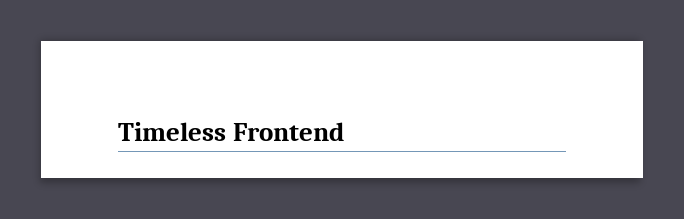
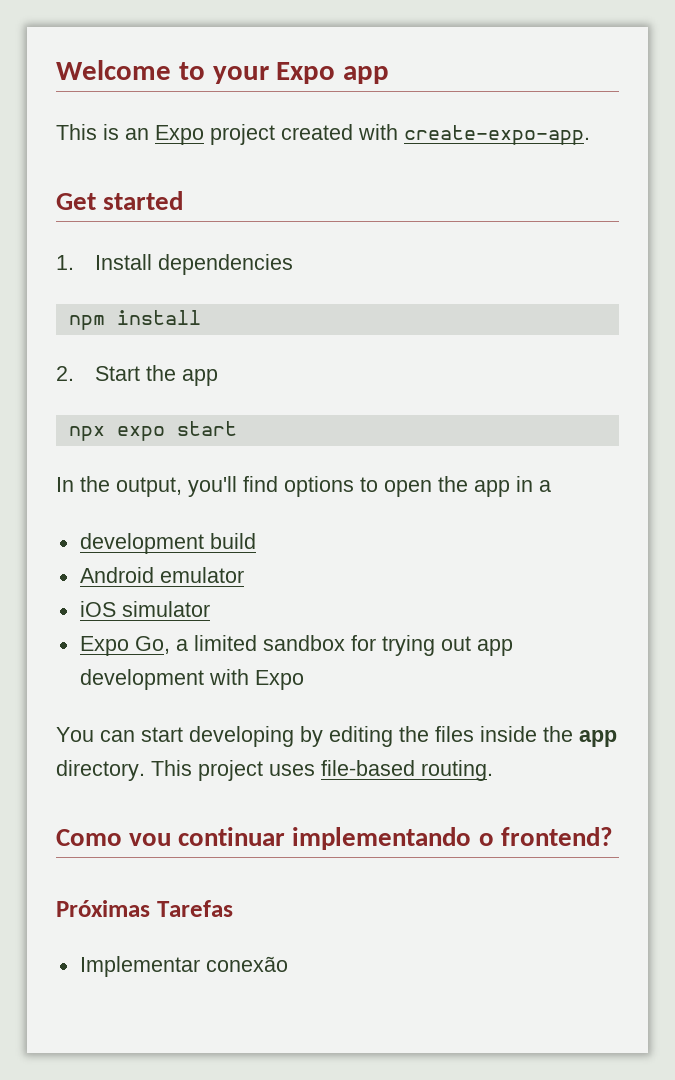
[118,122,345,141] Timeless Frontend -> [56,60,390,84] [56,124,590,145] [56,191,184,210] [56,254,294,275] [68,310,201,330] [56,365,219,386] [68,421,237,441] [56,476,551,497] [79,533,256,554] [79,567,244,583] [79,601,210,617] [79,635,513,656] [79,669,304,690] [56,726,617,747] [56,760,493,781] [56,827,613,850] [56,900,233,917] [79,956,288,977] Welcome to your Expo app // This is an Expo project created with create-expo-app. // Get started // 1. Install dependencies // npm install // 2. Start the app // npx expo start // In the output, you'll find options to open the app in a // development build // Android emulator // iOS simulator // Expo Go, a limited sandbox for trying out app development with Expo // You can start developing by editing the files inside the app directory. This project uses file-based routing. // Como vou continuar implementando o frontend? // Próximas Tarefas // Implementar conexão

